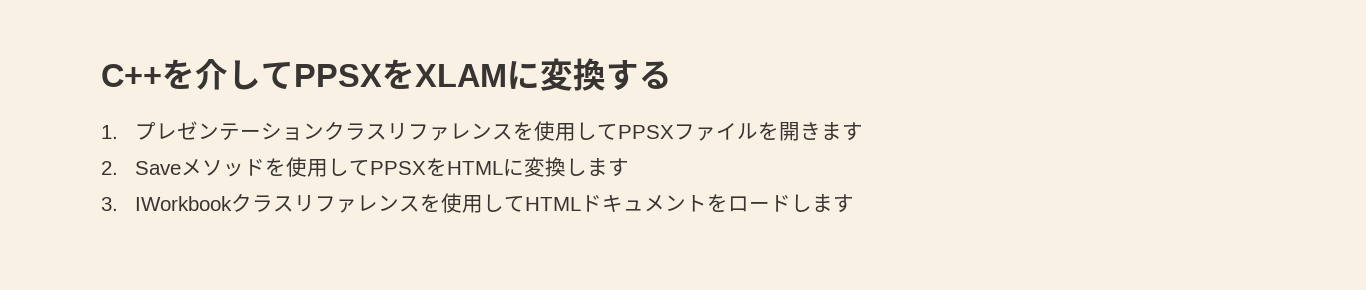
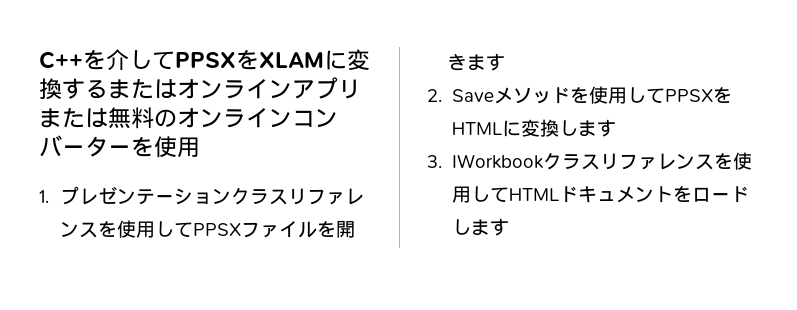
(672, 75) none -> [108,77,361,99] [39,107,338,129] [39,135,200,158] またはオンラインアプリまたは無料のオンラインコンバーターを使用

